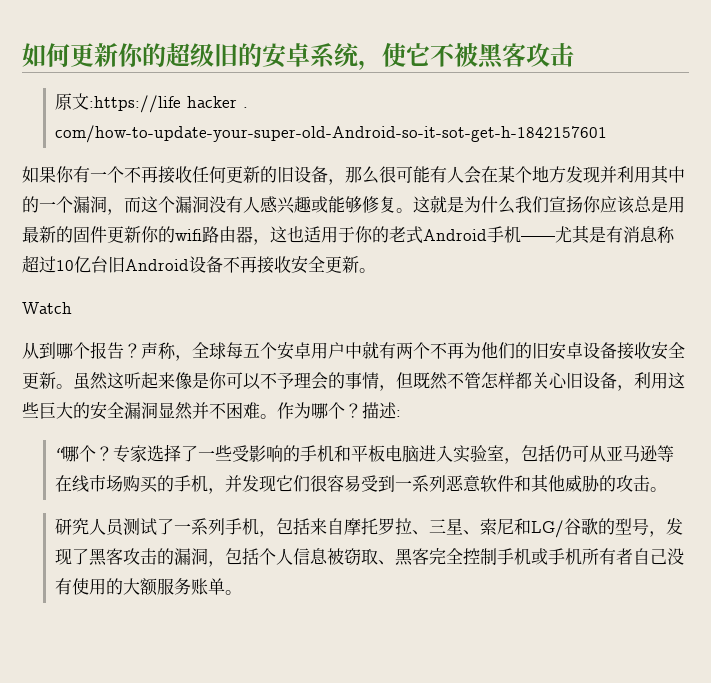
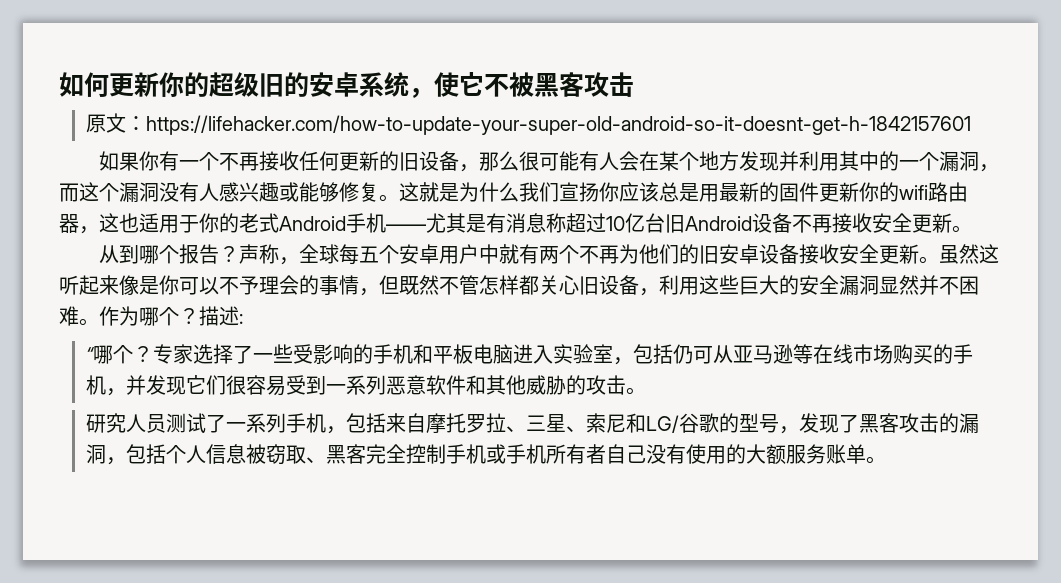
[89,95,249,113] [55,125,608,143] :https://life hacker . com/how-to-update-your-super-old-Android-so-it-sot-get-h-1842157601 -> [125,115,971,135] ：https://lifehacker.com/how-to-update-your-super-old-android-so-it-doesnt-get-h-1842157601
[22,302,72,314] // Watch -> (972, 229) none

